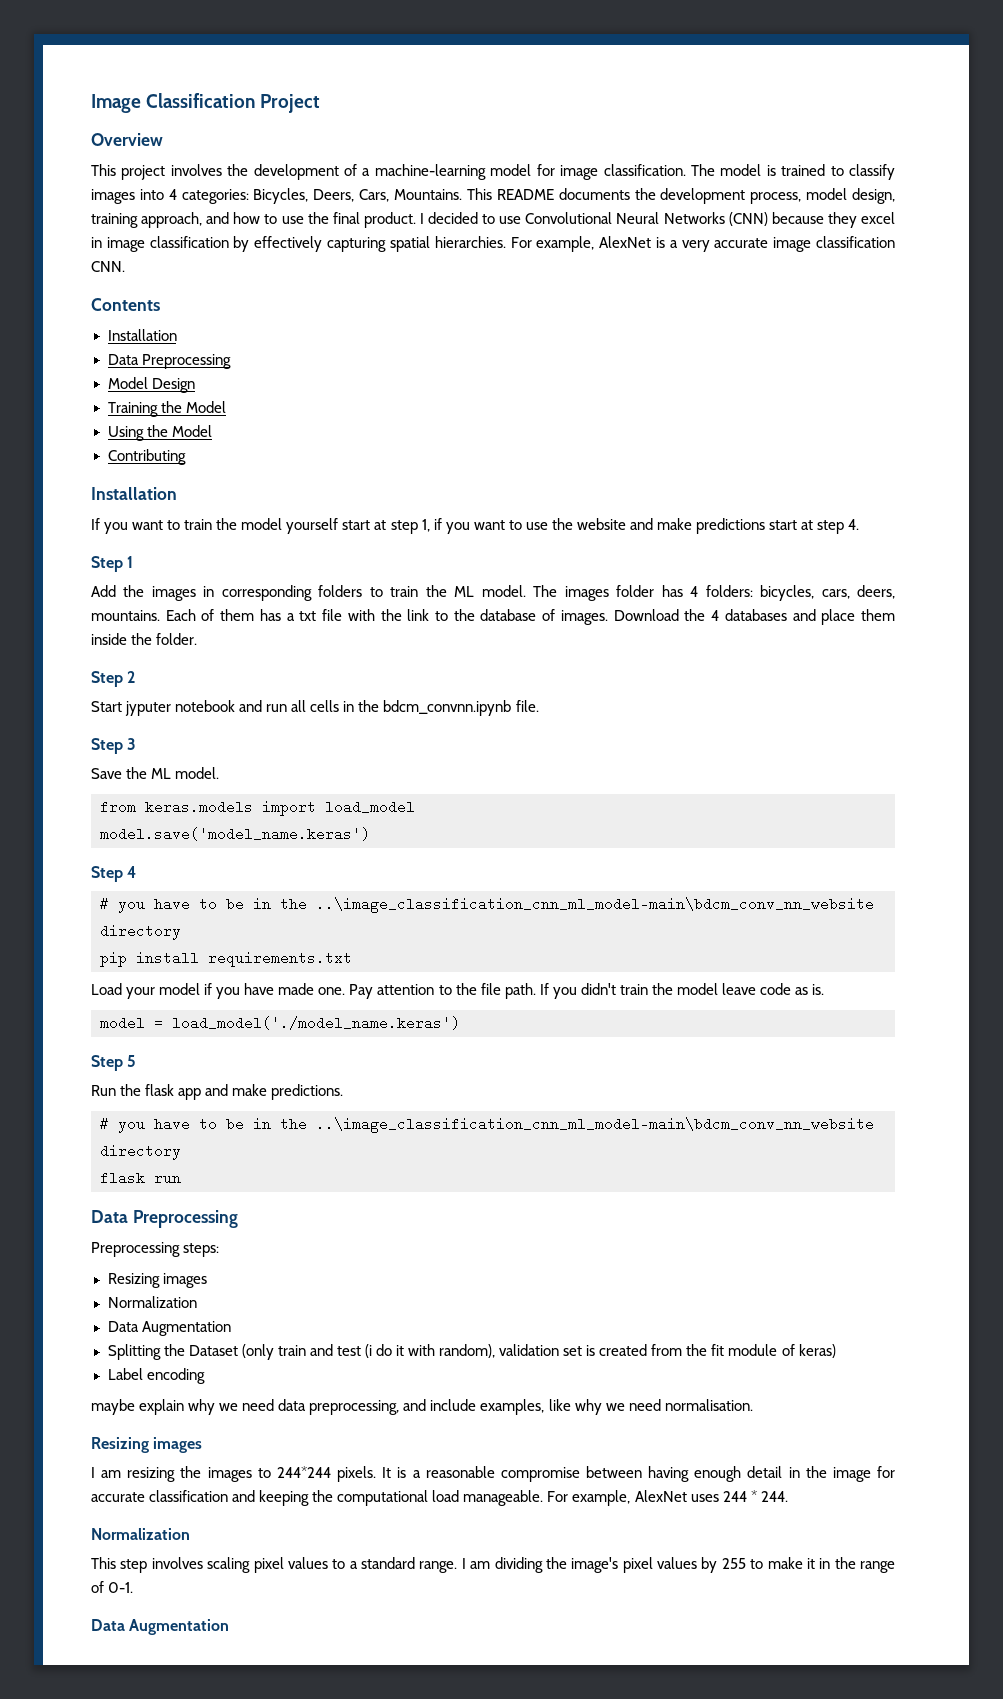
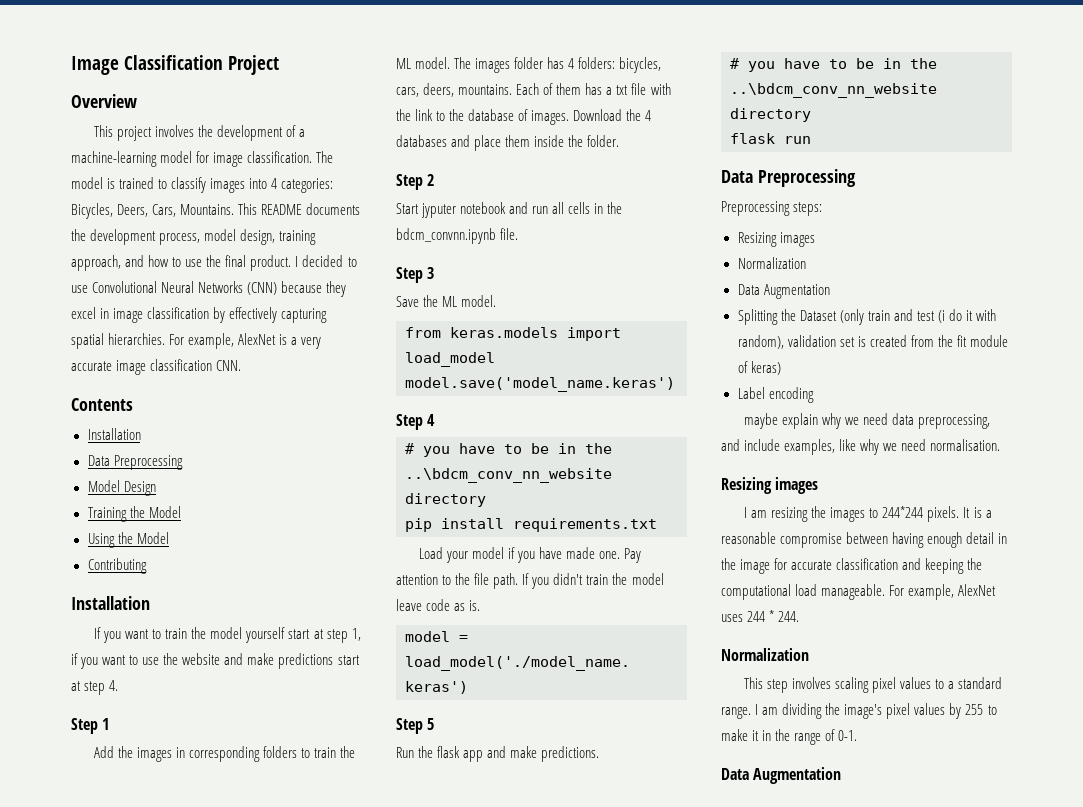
[316,897,874,913] ..\image_classification_cnn_ml_model-main\bdcm_conv_nn_website -> [405,468,612,483] ..\bdcm_conv_nn_website
[316,1117,874,1133] ..\image_classification_cnn_ml_model-main\bdcm_conv_nn_website -> [730,83,937,98] ..\bdcm_conv_nn_website

